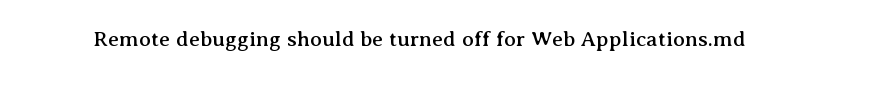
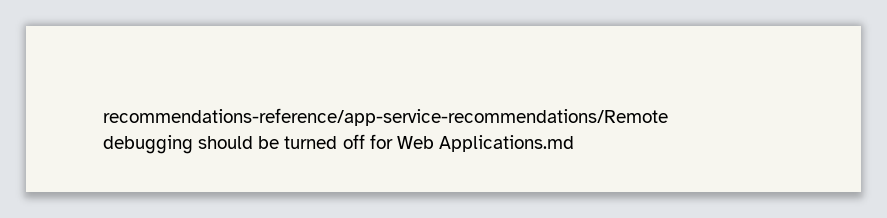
[93,32,170,46] Remote -> [103,108,668,126] recommendations-reference/app-service-recommendations/Remote

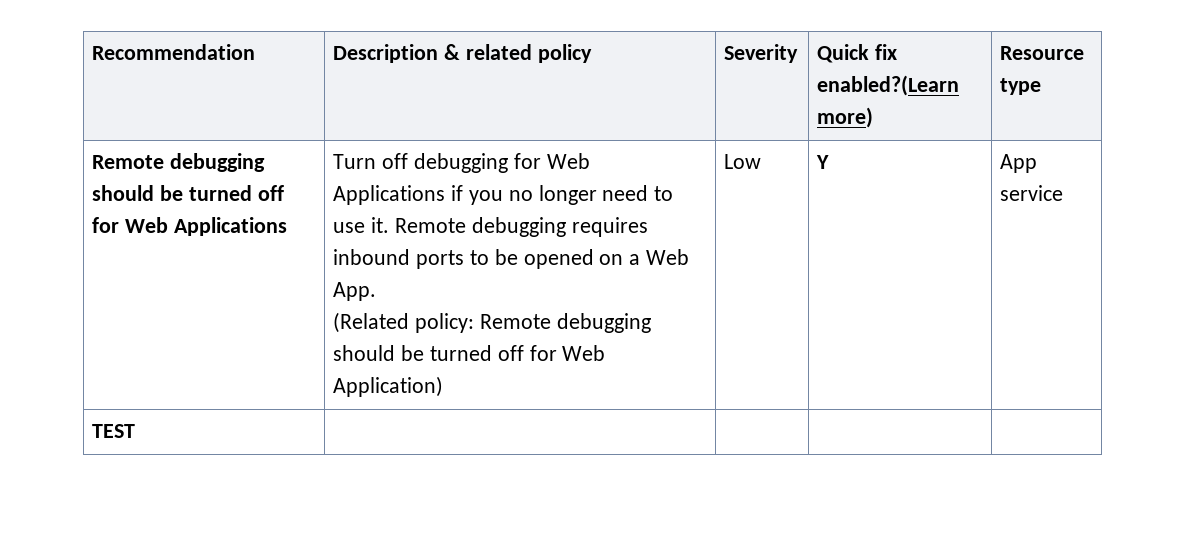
[103,108,668,126] [103,134,574,154] recommendations-reference/app-service-recommendations/Remote debugging should be turned off for Web Applications.md -> [92,44,256,60] [333,44,592,63] [724,44,799,63] [817,44,898,63] [817,75,960,96] [817,107,874,128] [1000,46,1085,60] [1000,78,1042,95] [92,153,266,172] [92,185,284,201] [92,217,287,236] [333,153,590,173] [333,185,674,205] [333,217,648,237] [333,249,689,269] [333,282,377,301] [333,312,651,333] [333,345,606,361] [333,376,444,397] [724,154,762,169] [816,155,830,169] [1000,154,1038,173] [1000,185,1064,201] [92,424,136,438] Recommendation | Description & related policy | Severity | Quick fix enabled?(Learn more) | Resource type // Remote debugging should be turned off for Web Applications | Turn off debugging for Web Applications if you no longer need to use it. Remote debugging requires inbound ports to be opened on a Web App. // (Related policy: Remote debugging should be turned off for Web Application) | Low | Y | App service // TEST | | | |

